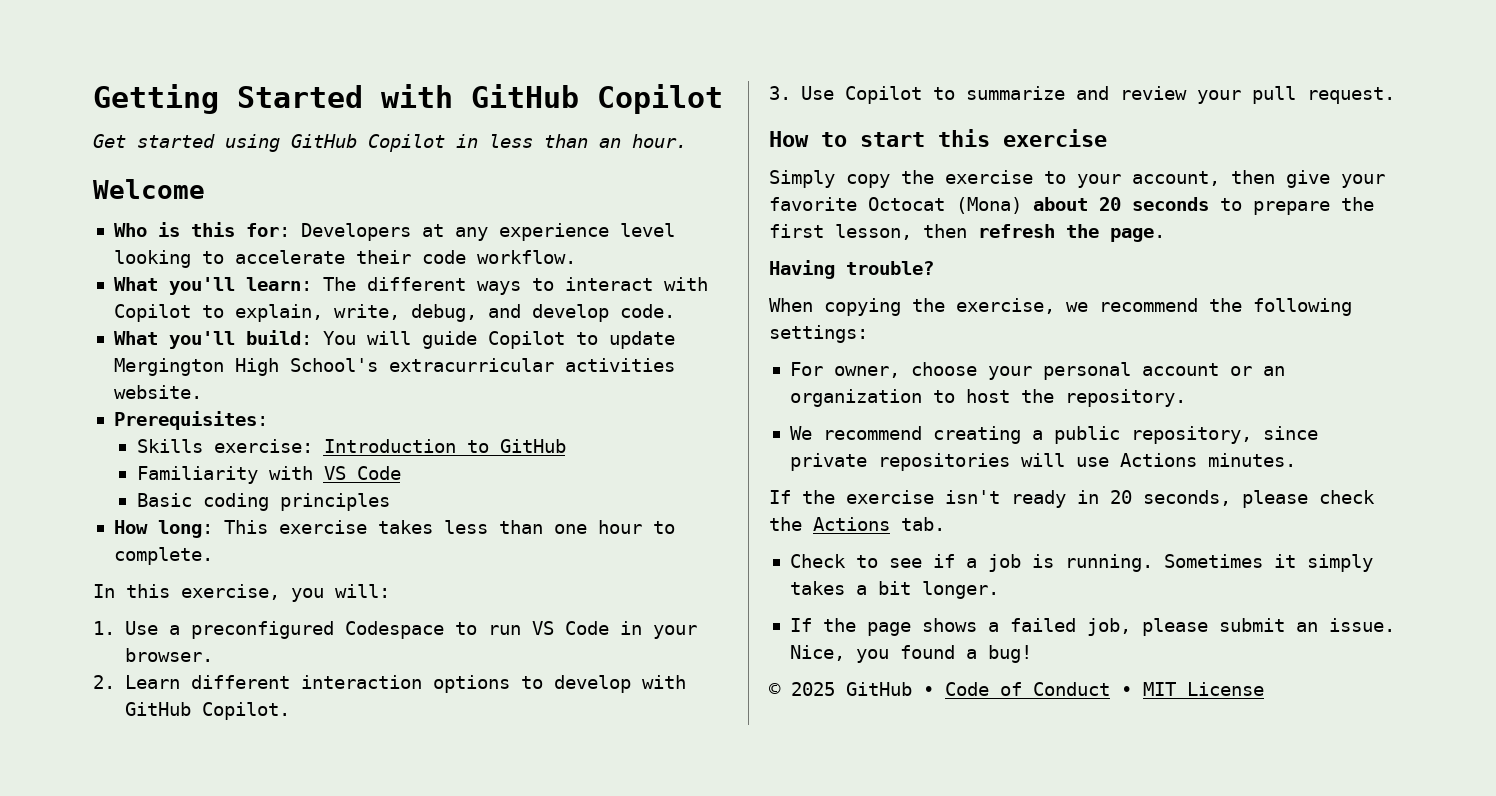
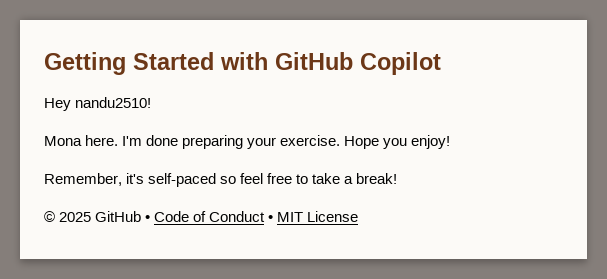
[93,134,687,152] [93,179,205,199] [113,222,675,241] [113,250,576,268] [113,277,708,295] [113,304,675,322] [113,330,675,349] [113,358,675,376] [113,385,202,399] [113,411,268,430] [136,439,566,453] [136,466,401,484] [136,493,390,511] [113,520,675,538] [113,547,213,565] [93,584,390,602] [93,621,697,639] [124,648,213,662] [93,675,686,693] [124,702,290,720] [769,86,1395,104] [769,129,1107,147] [769,170,1385,188] [769,197,1374,215] [769,224,1165,242] [769,260,934,279] [769,298,1352,316] [769,325,868,343] [789,362,1285,380] [789,389,1186,407] [789,426,1318,444] [789,453,1296,471] [769,490,1375,508] [769,517,945,531] [789,554,1373,572] [789,581,999,599] [789,618,1395,636] [789,645,1032,663] Get started using GitHub Copilot in less than an hour. // Welcome // Who is this for: Developers at any experience level looking to accelerate their code workflow. // What you'll learn: The different ways to interact with Copilot to explain, write, debug, and develop code. // What you'll build: You will guide Copilot to update Mergington High School's extracurricular activities website. // Prerequisites: // Skills exercise: Introduction to GitHub // Familiarity with VS Code // Basic coding principles // How long: This exercise takes less than one hour to complete. // In this exercise, you will: // 1. Use a preconfigured Codespace to run VS Code in your browser. // 2. Learn different interaction options to develop with GitHub Copilot. // 3. Use Copilot to summarize and review your pull request. // How to start this exercise // Simply copy the exercise to your account, then give your favorite Octocat (Mona) about 20 seconds to prepare the first lesson, then refresh the page. // Having trouble? // When copying the exercise, we recommend the following settings: // For owner, choose your personal account or an organization to host the repository. // We recommend creating a public repository, since private repositories will use Actions minutes. // If the exercise isn't ready in 20 seconds, please check the Actions tab. // Check to see if a job is running. Sometimes it simply takes a bit longer. // If the page shows a failed job, please submit an issue. Nice, you found a bug! -> [44,97,152,111] [44,135,451,149] [44,173,398,187] Hey nandu2510! // Mona here. I'm done preparing your exercise. Hope you enjoy! // Remember, it's self-paced so feel free to take a break!

